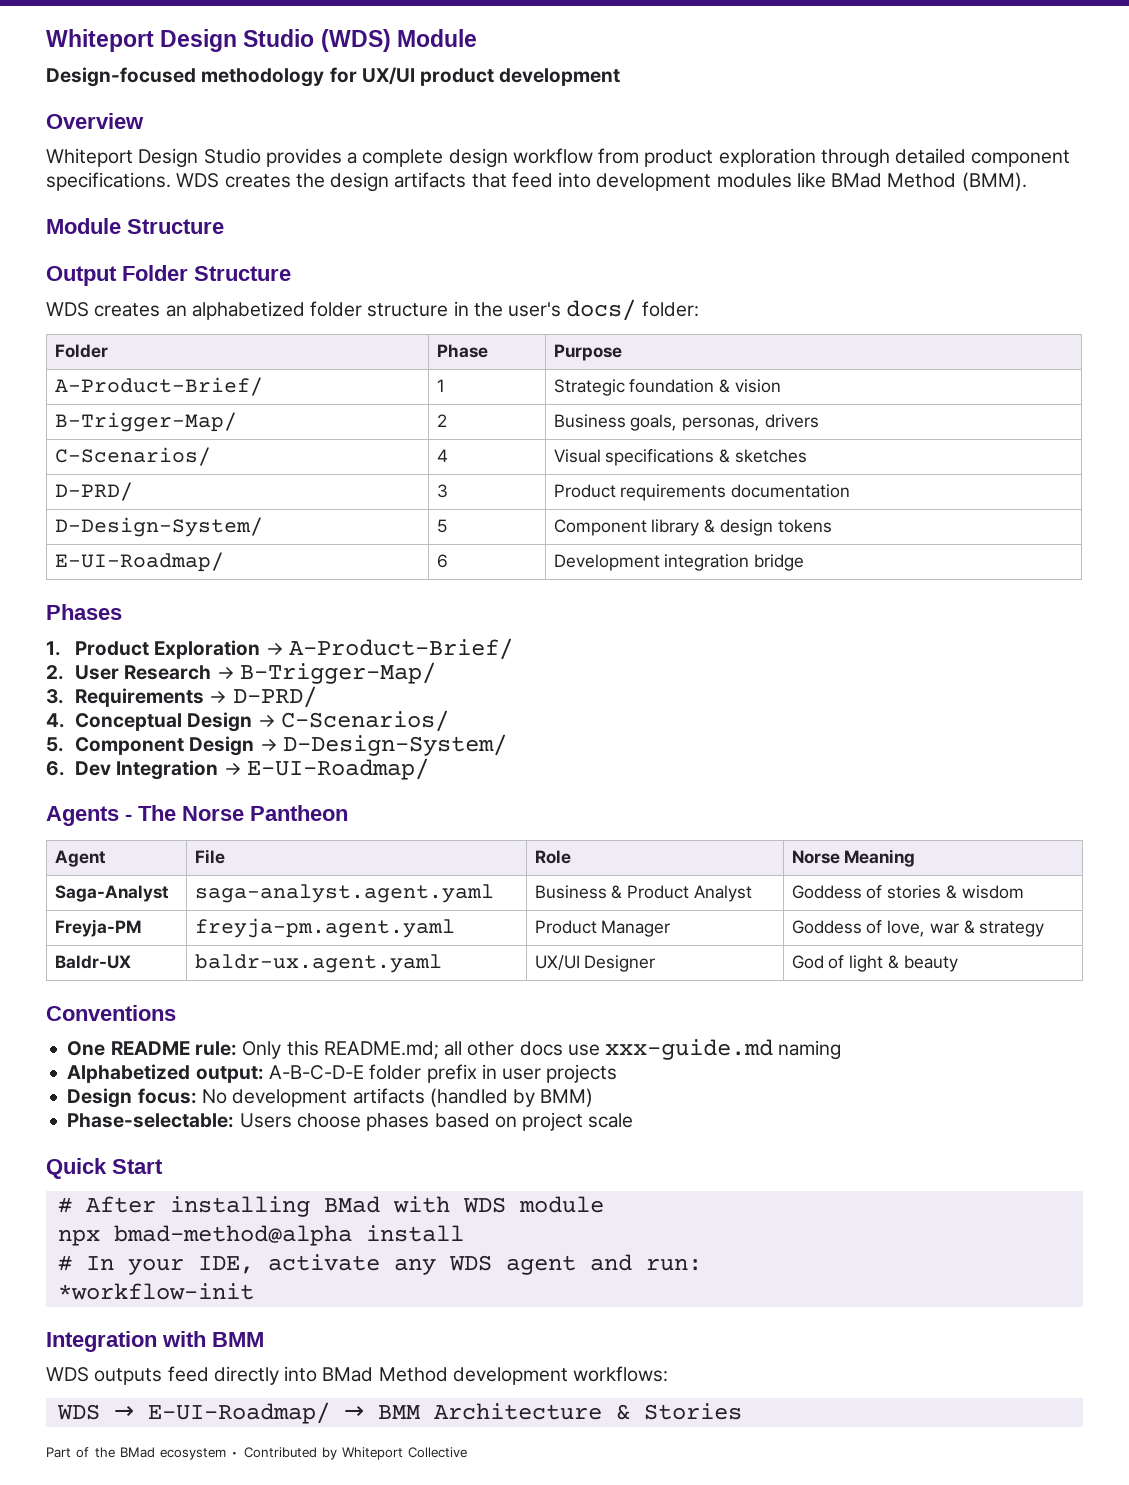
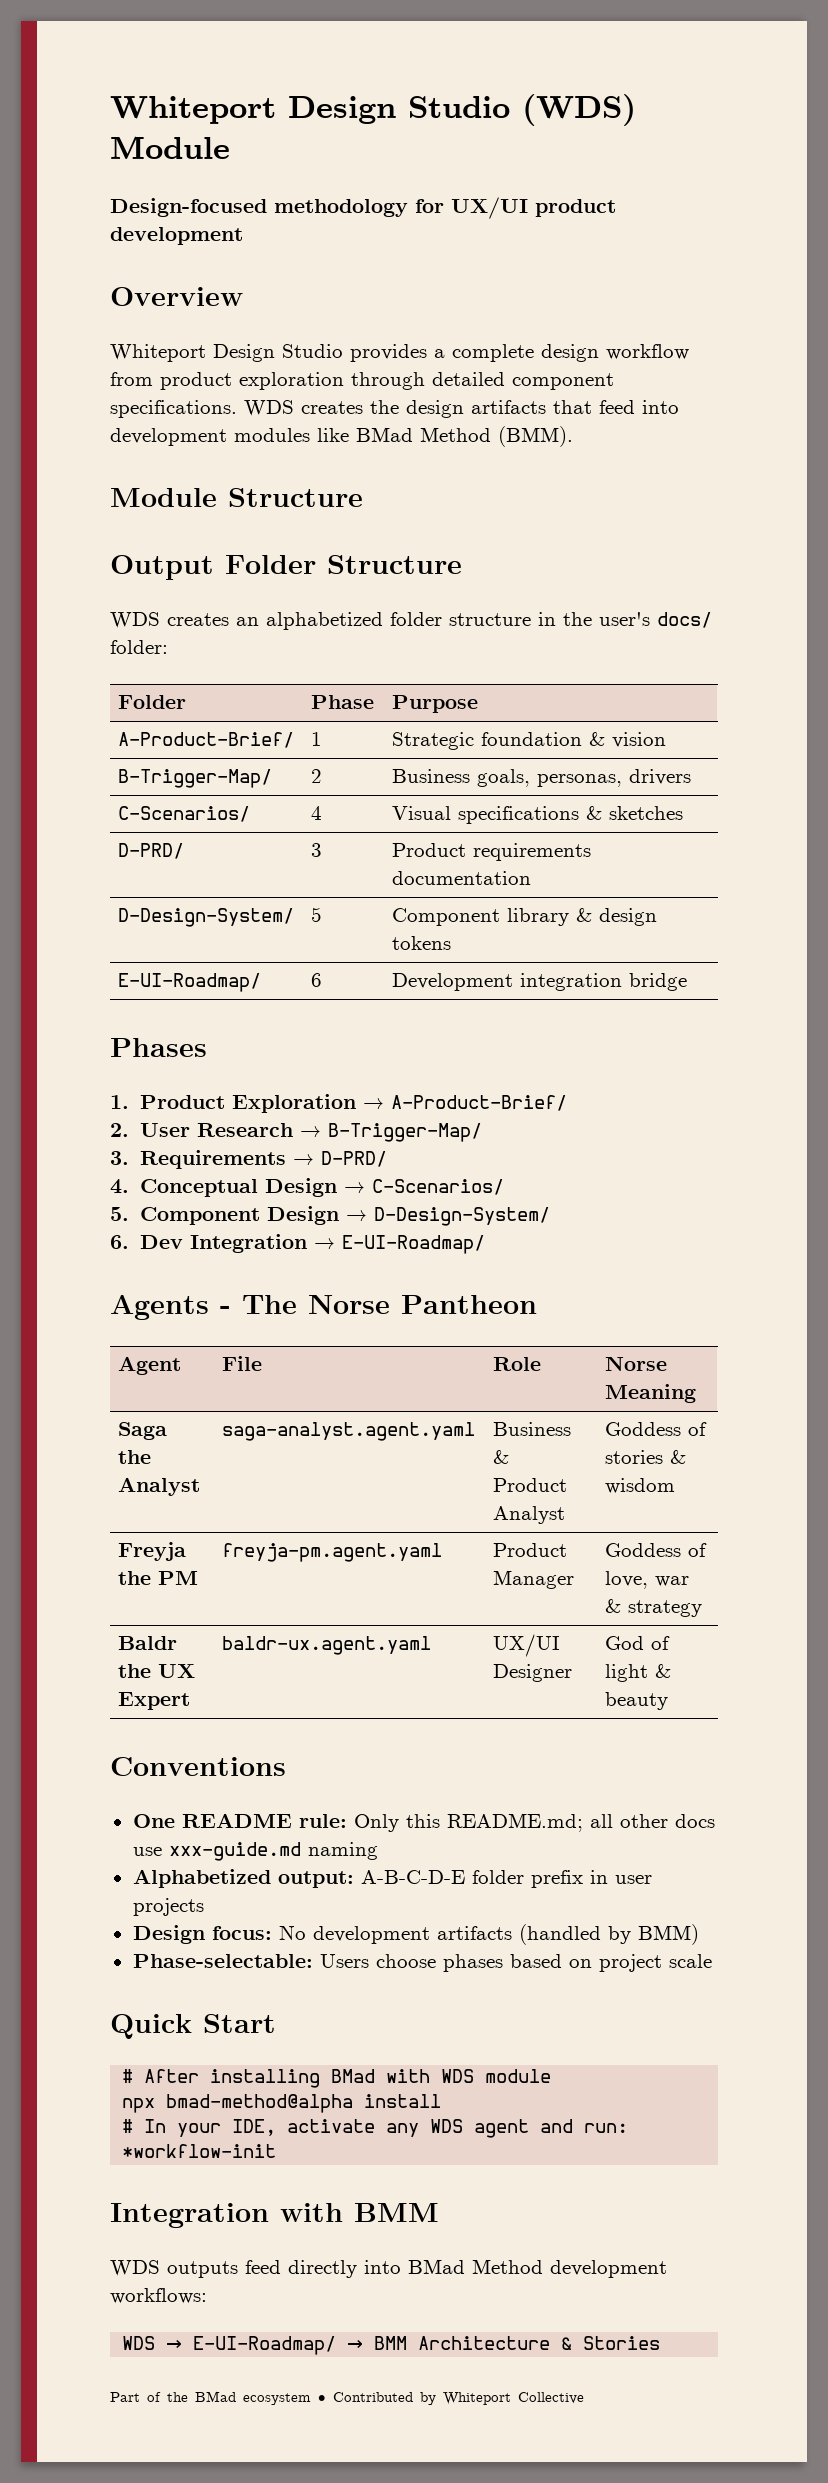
[54,885,169,902] Saga-Analyst -> [118,1422,168,1440] [118,1450,152,1464] [118,1477,201,1496] Saga the Analyst
[54,919,141,937] Freyja-PM -> [118,1542,187,1561] [118,1571,199,1585] Freyja the PM
[54,955,131,969] Baldr-UX -> [118,1636,178,1650] [118,1664,196,1678] [118,1692,191,1710] Baldr the UX Expert

